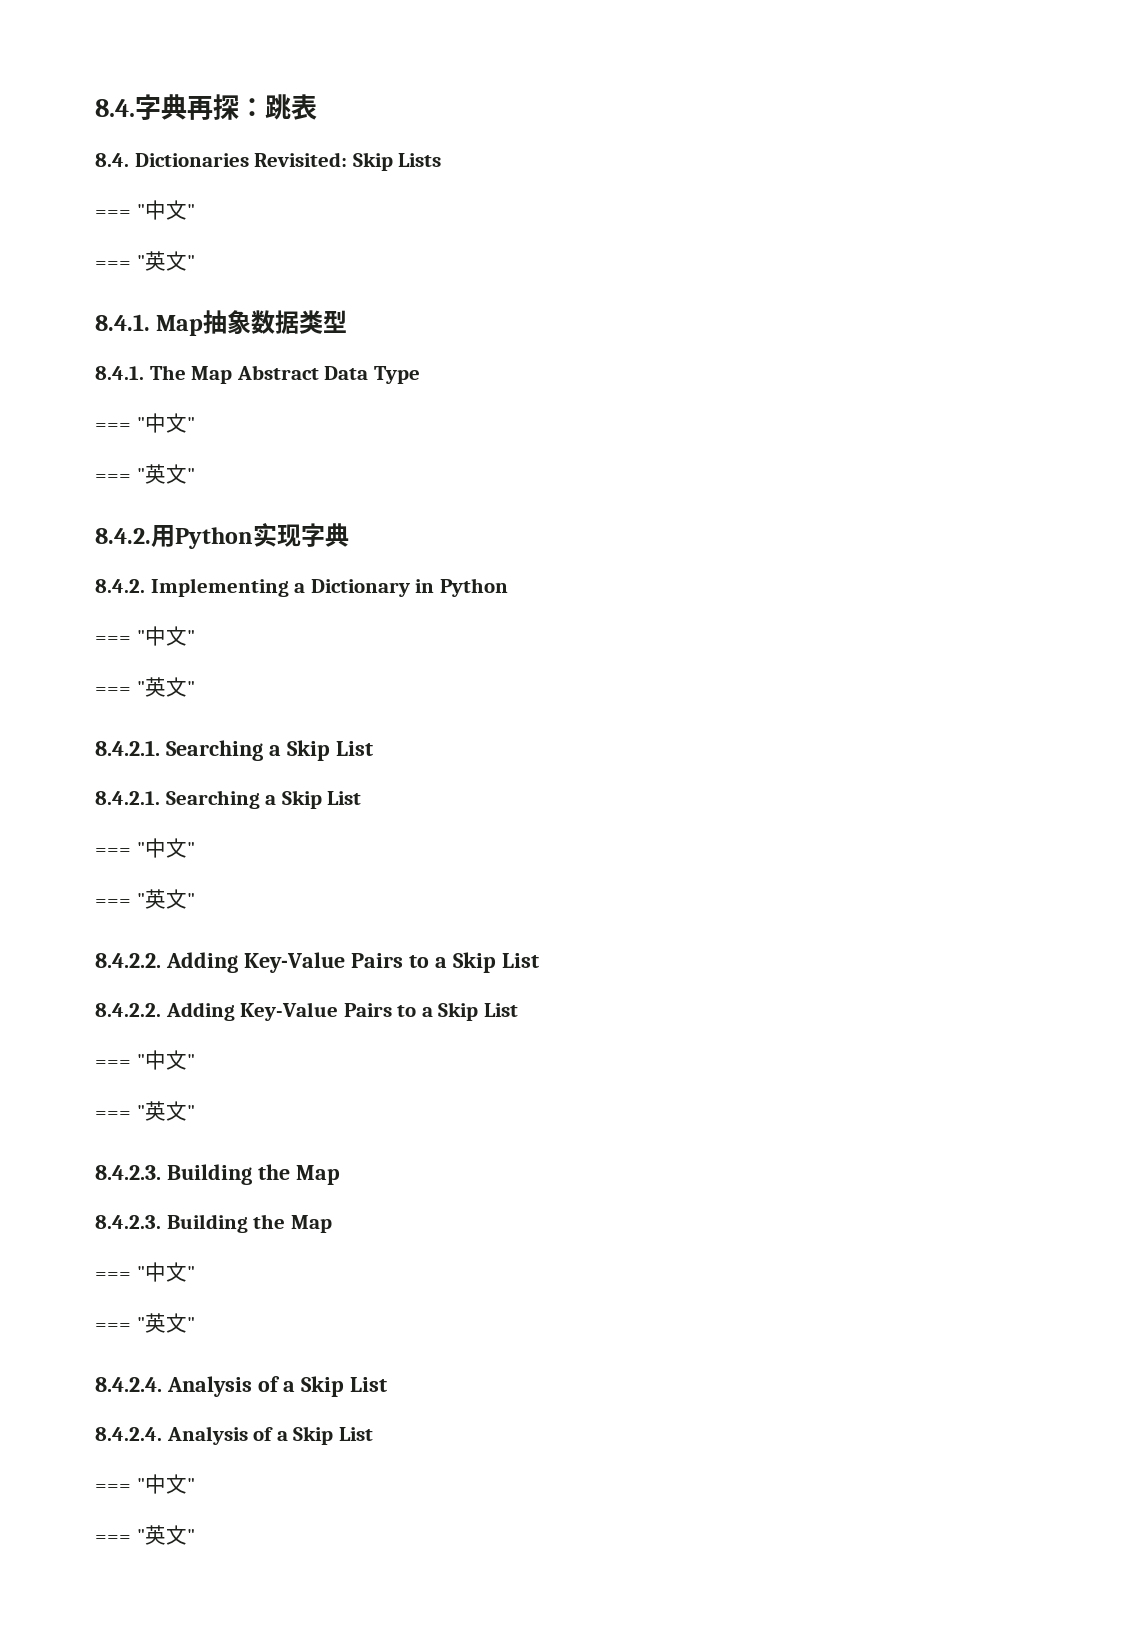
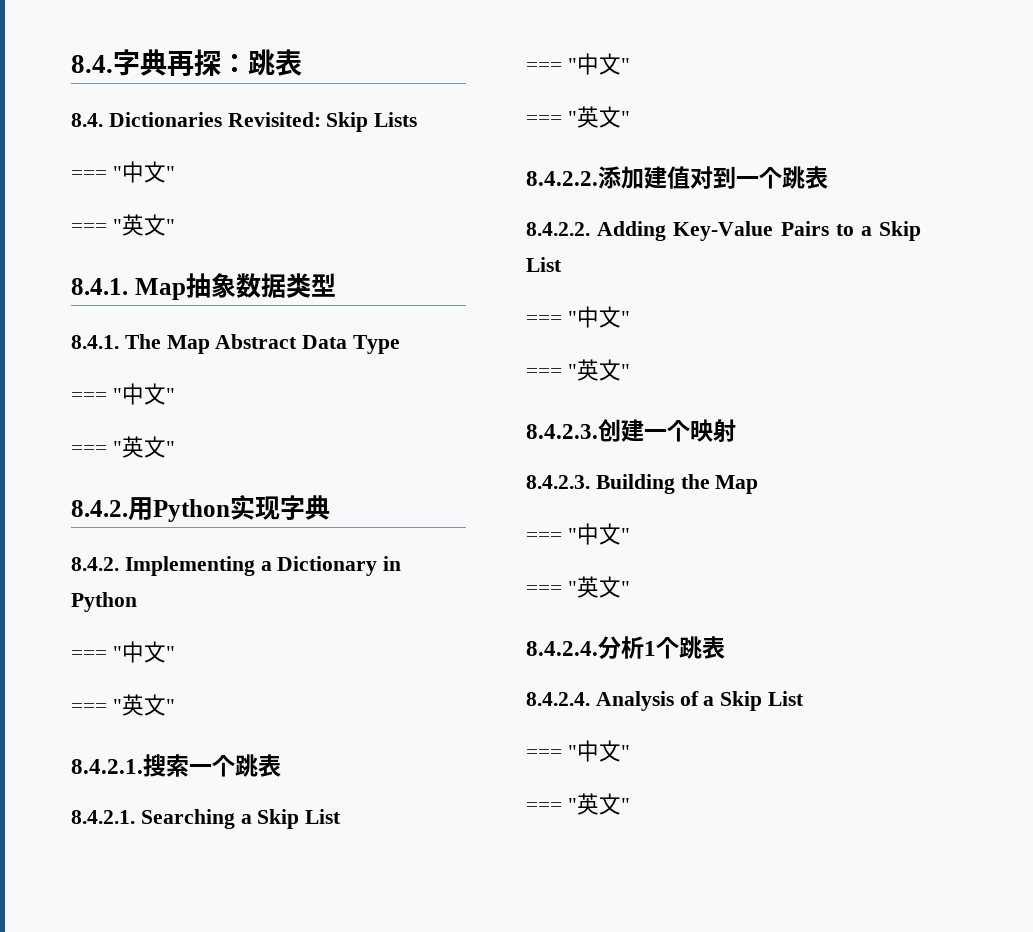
[165,740,373,761] Searching a Skip List -> [143,754,281,777] 搜索一个跳表
[165,952,539,973] Adding Key-Value Pairs to a Skip List -> [598,166,828,189] 添加建值对到一个跳表
[166,1164,340,1185] Building the Map -> [598,419,736,442] 创建一个映射
[166,1376,387,1397] Analysis of a Skip List -> [598,636,725,659] 分析1个跳表

